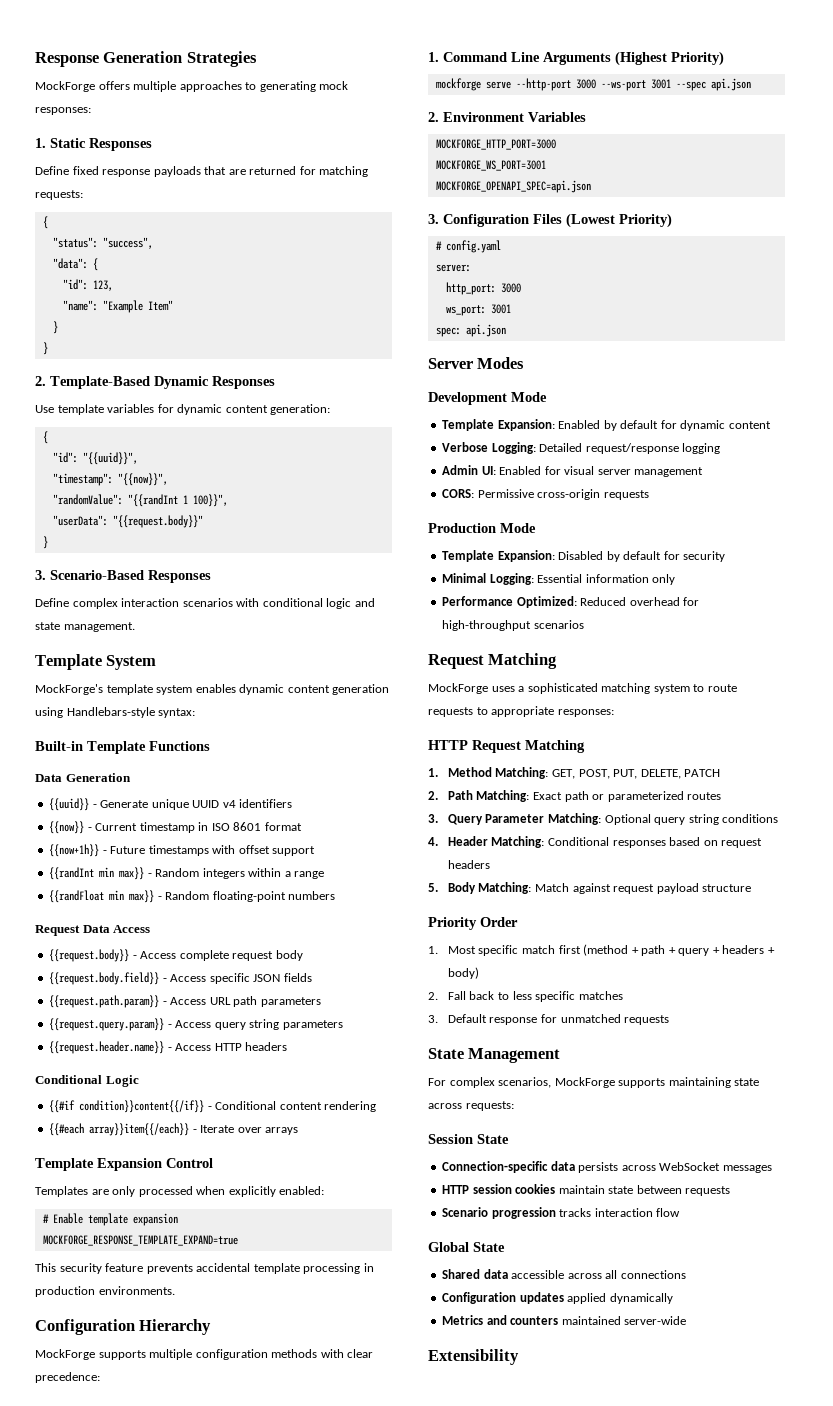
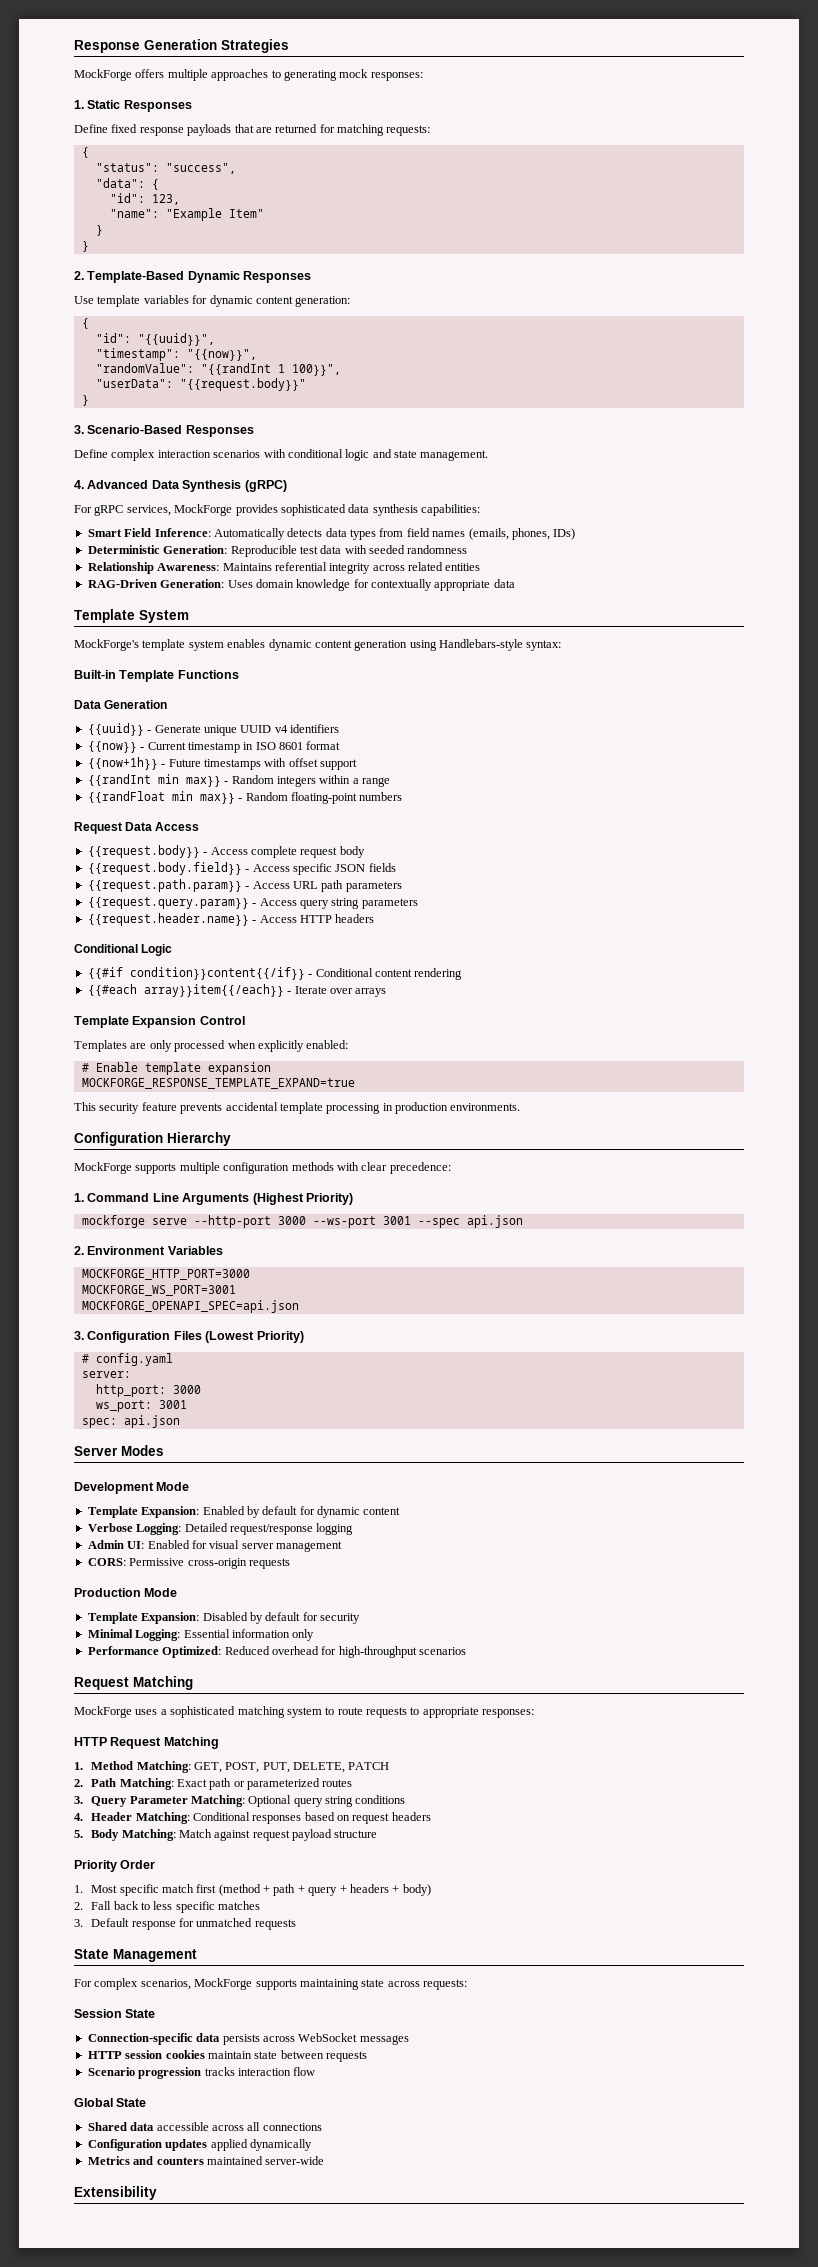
(135, 627) none -> [74,480,287,492] [74,504,480,516] [87,528,576,540] [87,545,468,557] [87,562,481,574] [87,579,515,591] // 4. Advanced Data Synthesis (gRPC) // For gRPC services, MockForge provides sophisticated data synthesis capabilities: // Smart Field Inference: Automatically detects data types from field names (emails, phones, IDs) // Deterministic Generation: Reproducible test data with seeded randomness // Relationship Awareness: Maintains referential integrity across related entities // RAG-Driven Generation: Uses domain knowledge for contextually appropriate data

